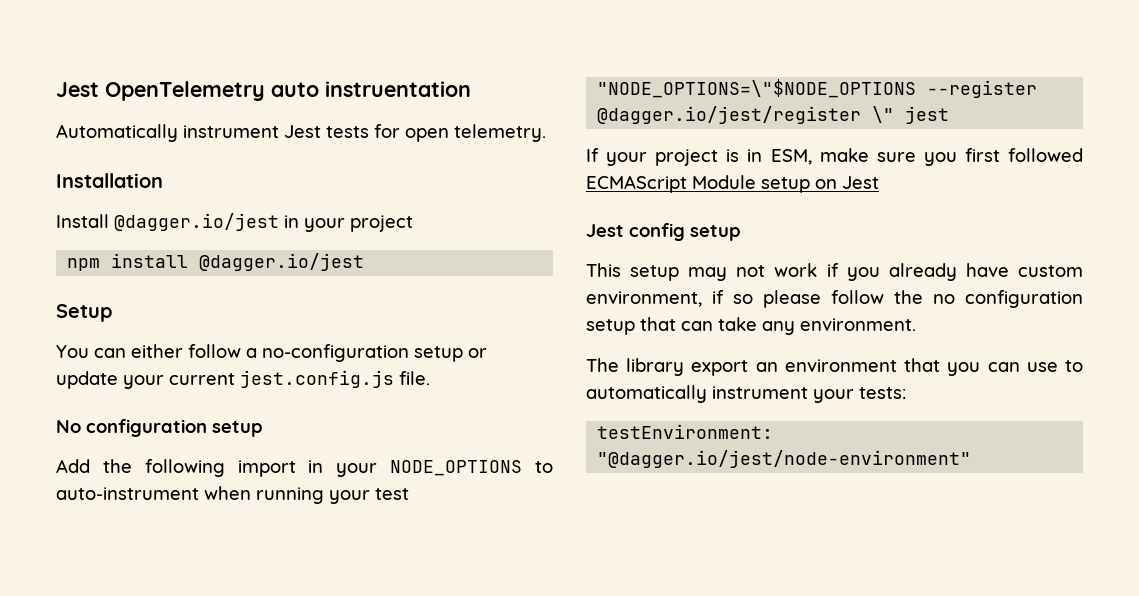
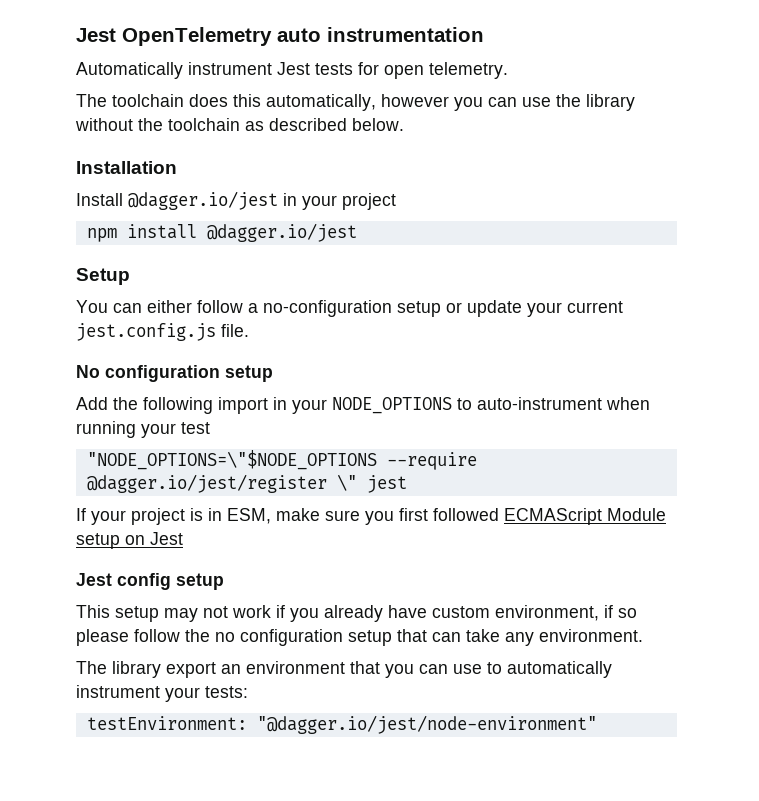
[325,81,471,97] instruentation -> [327,27,484,42] instrumentation
(546, 133) none -> [76,94,635,111] [75,118,404,131] // The toolchain does this automatically, however you can use the library without the toolchain as described below.
[927,80,1038,98] --register -> [386,452,477,470] --require

